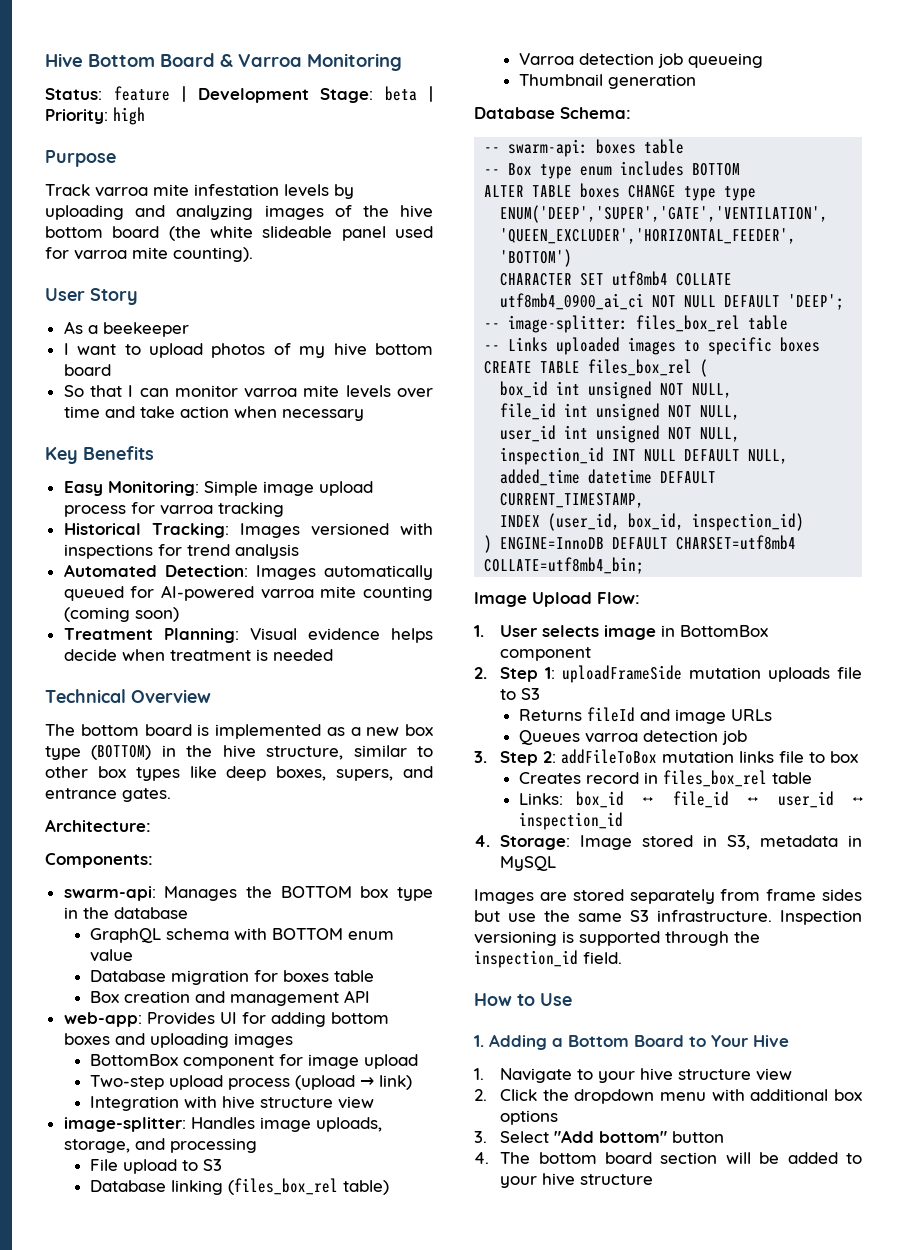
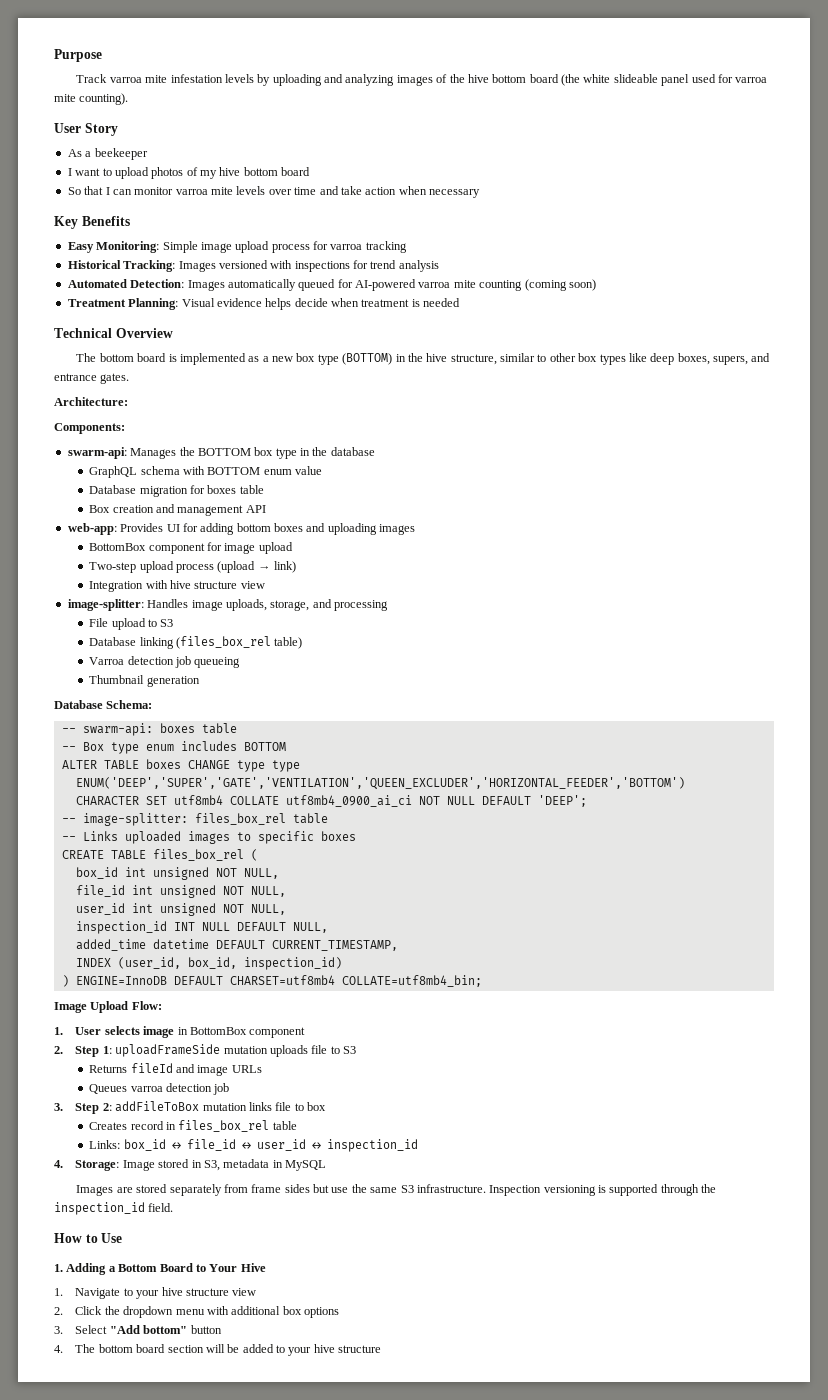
[45,53,402,71] [45,86,433,103] [45,107,145,125] Hive Bottom Board & Varroa Monitoring // Status: feature | Development Stage: beta | Priority: high // -> (54, 55) none

